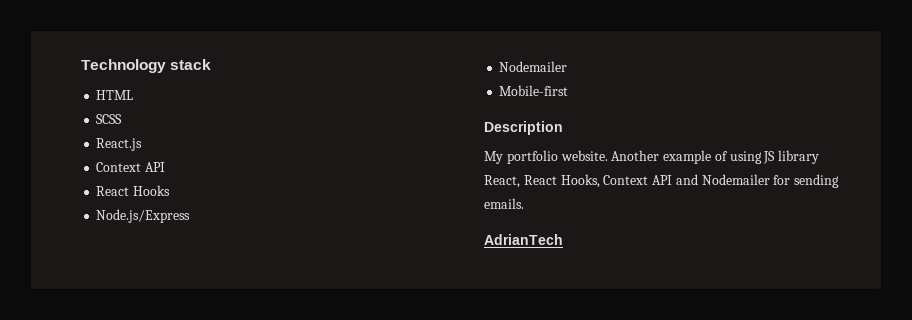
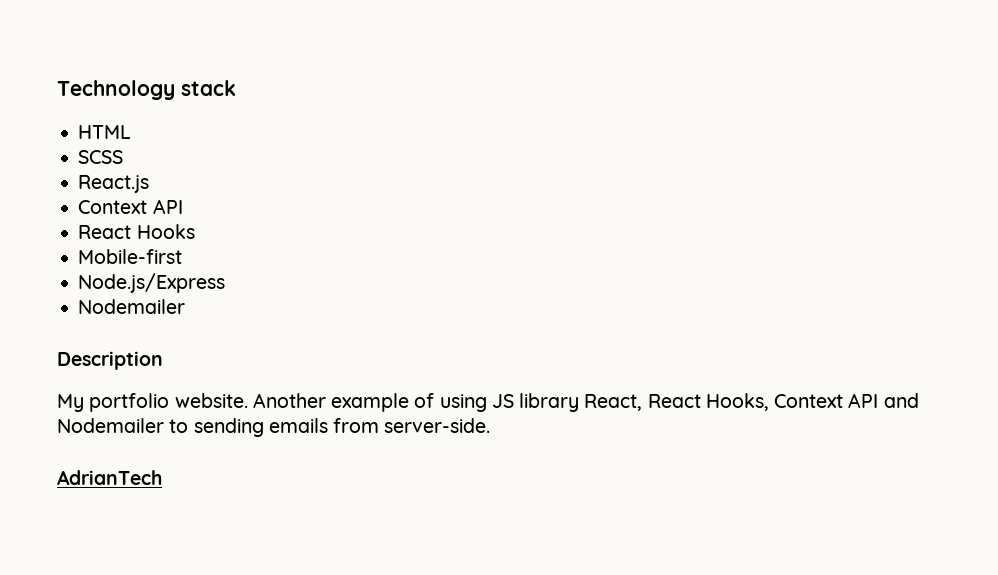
(171, 190) none -> [78,249,183,264] // Mobile-first
[499,85,569,96] // Mobile-first -> (186, 306) none
[773,174,840,188] [484,198,524,209] for sending emails. -> [169,418,491,437] to sending emails from server-side.

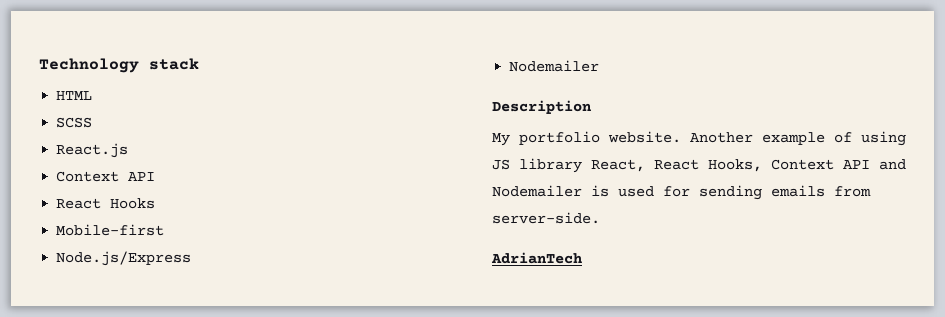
[169,419,189,433] to -> [591,185,690,197] is used for

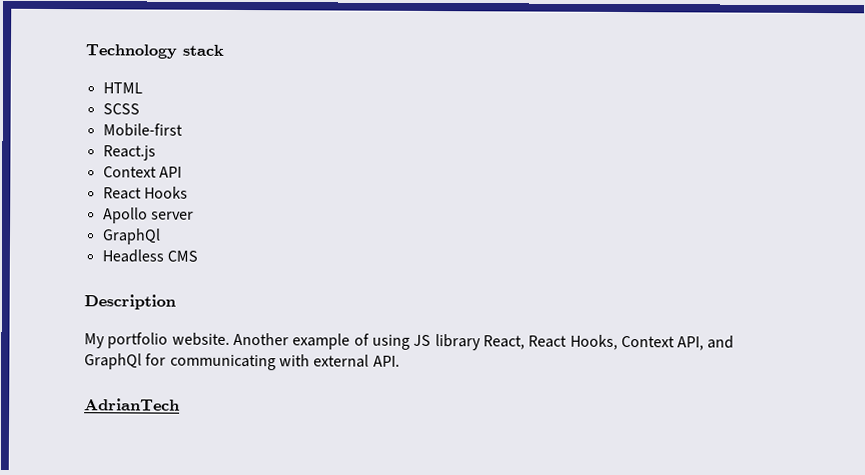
(93, 122) none -> [102,123,183,137] // Mobile-first
[56,224,165,236] [56,251,192,266] [509,60,600,72] Mobile-first // Node.js/Express // Nodemailer -> [102,207,194,224] [101,228,161,245] [101,249,198,263] Apollo server // GraphQl // Headless CMS
[843,159,906,170] [492,185,871,200] [492,212,600,224] API and Nodemailer is used for sending emails from server-side. -> [677,335,735,351] [84,353,400,371] API, and GraphQl for communicating with external API.

